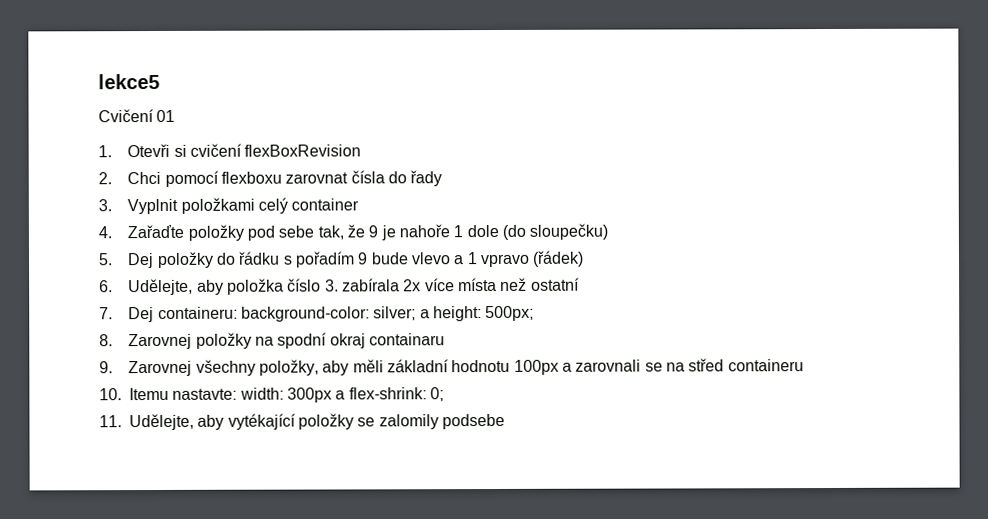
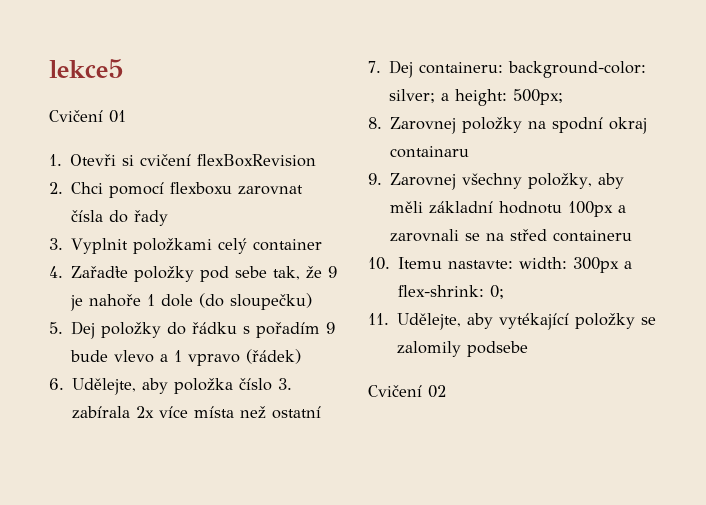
(505, 421) none -> [368,385,446,398] // Cvičení 02

